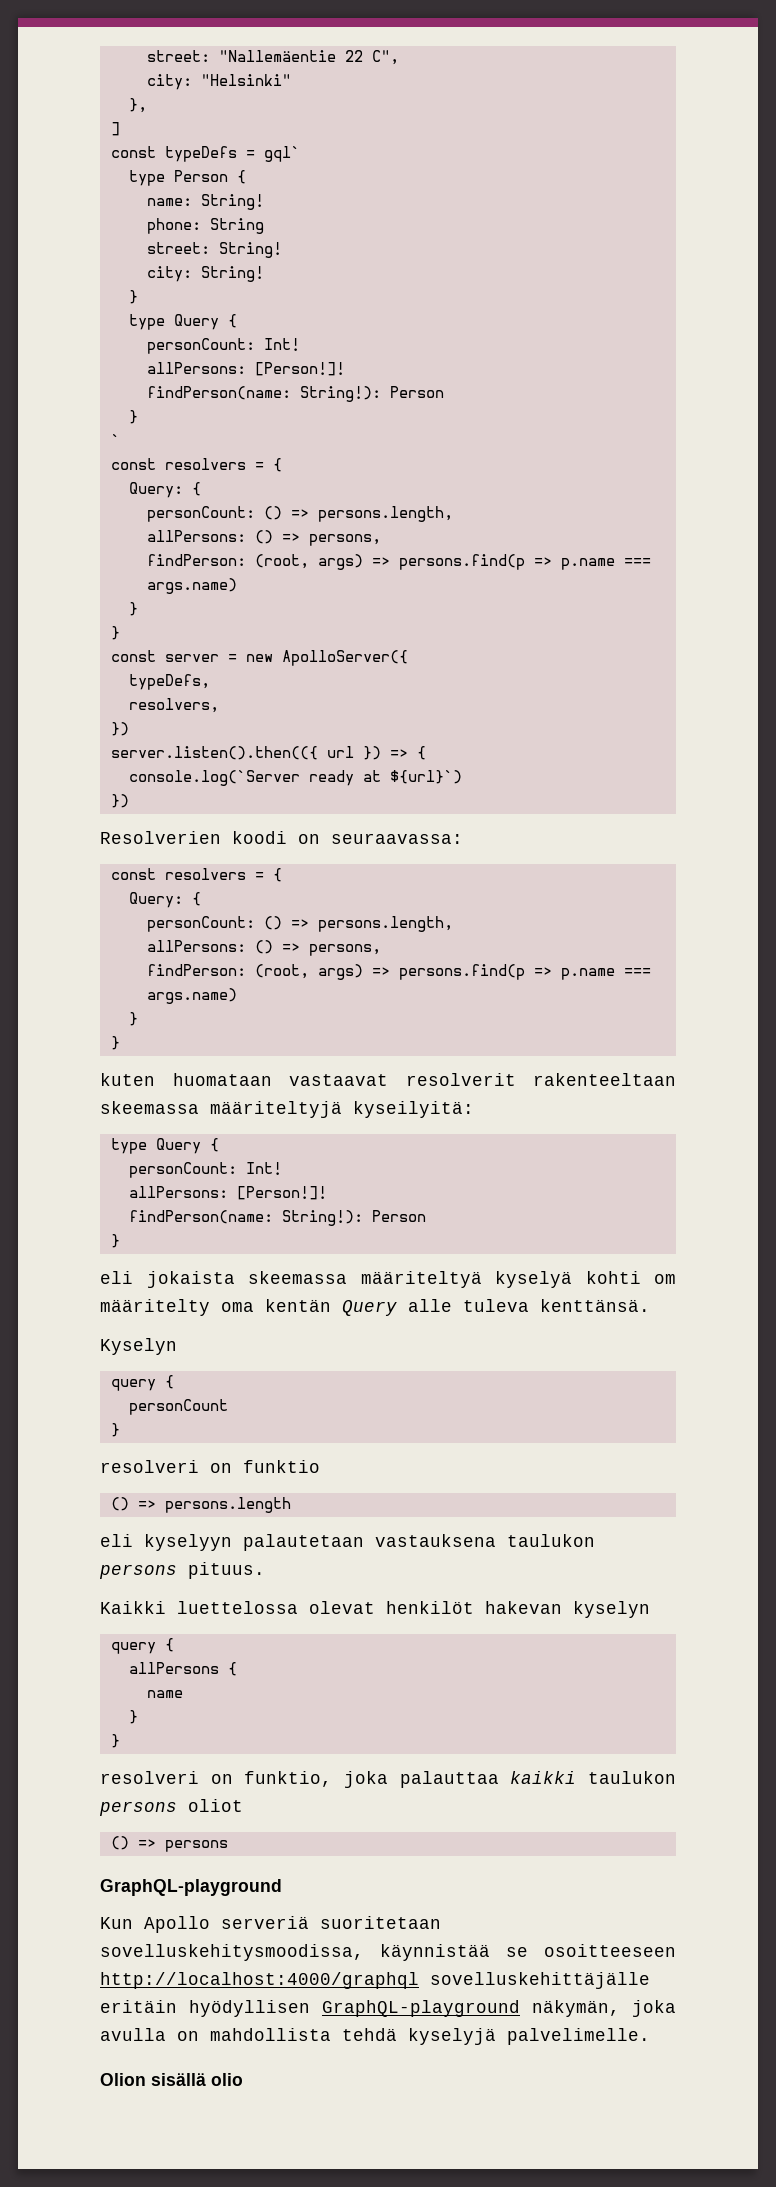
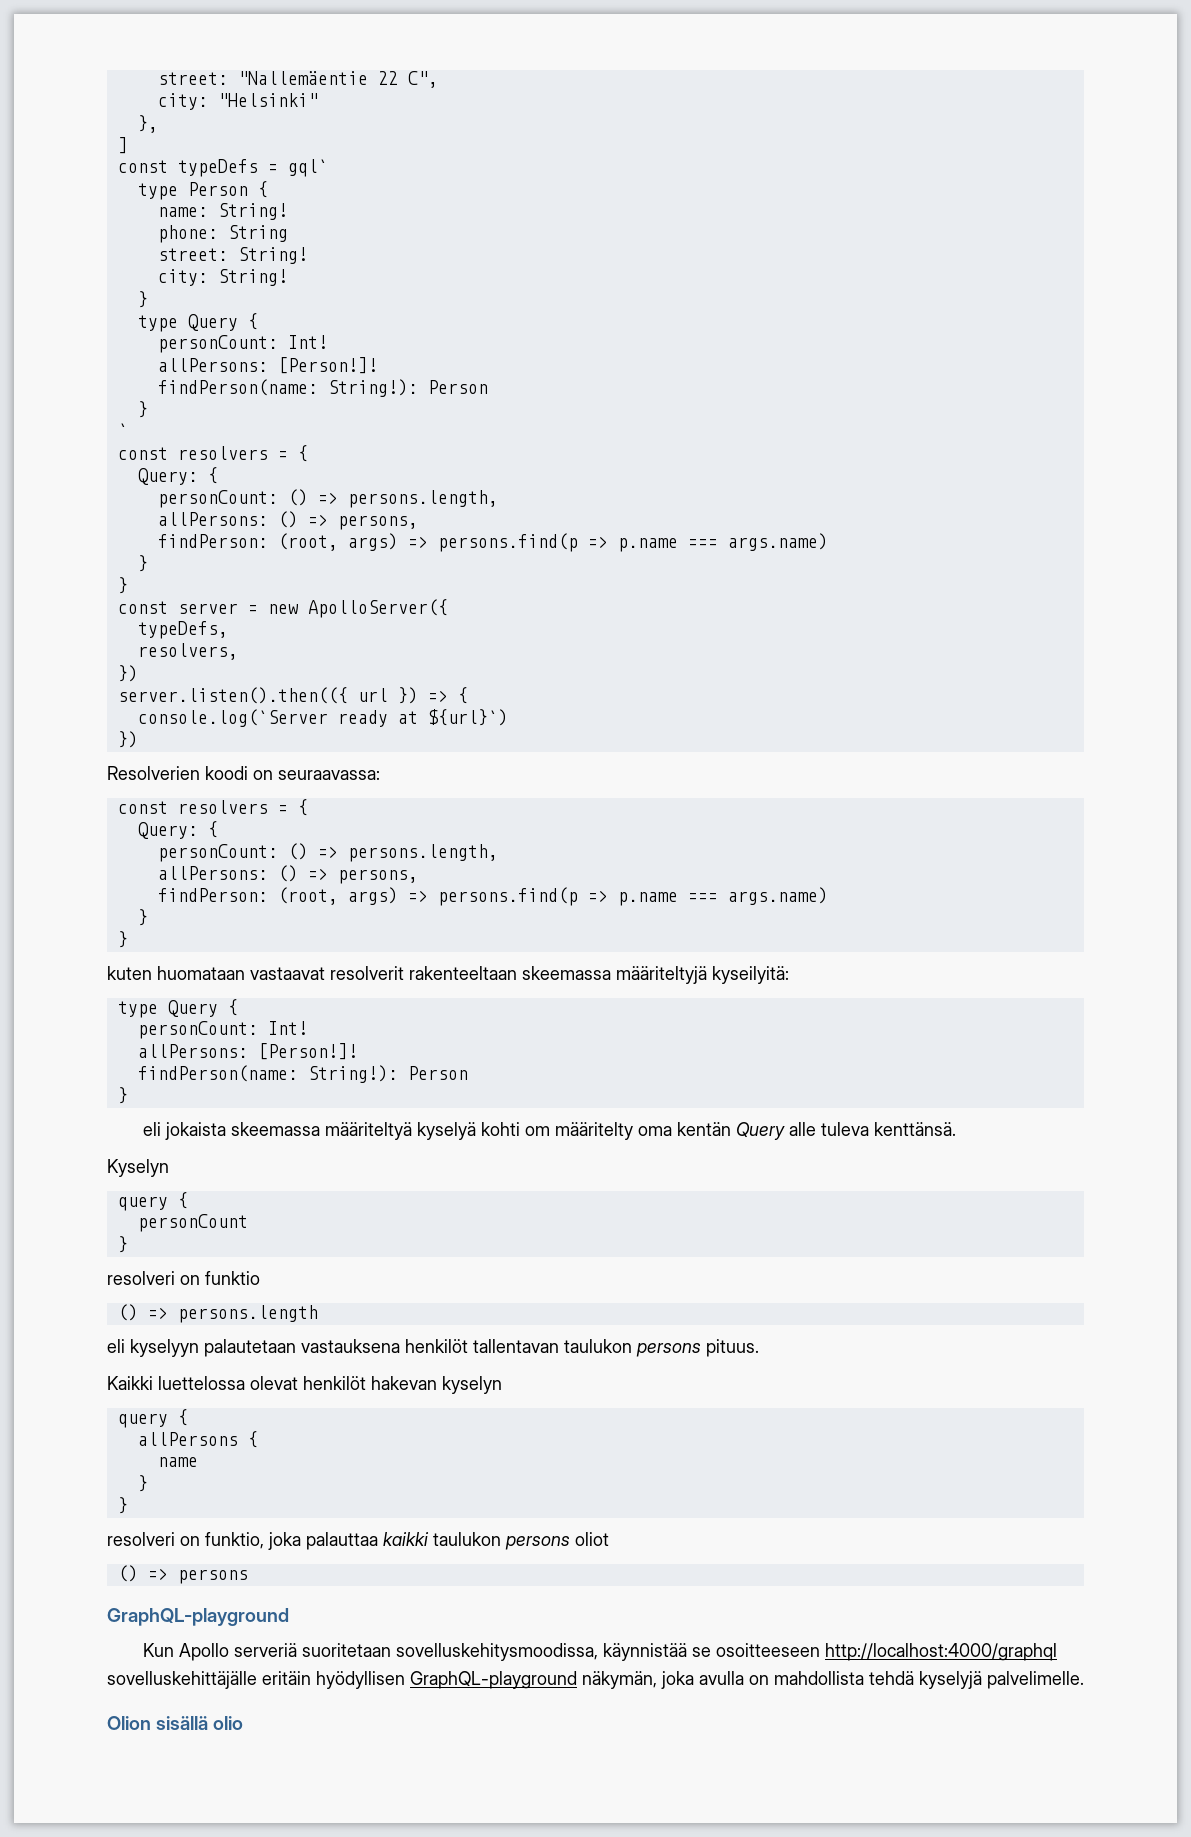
(496, 1540) none -> [405,1339,559,1353] henkilöt tallentavan

